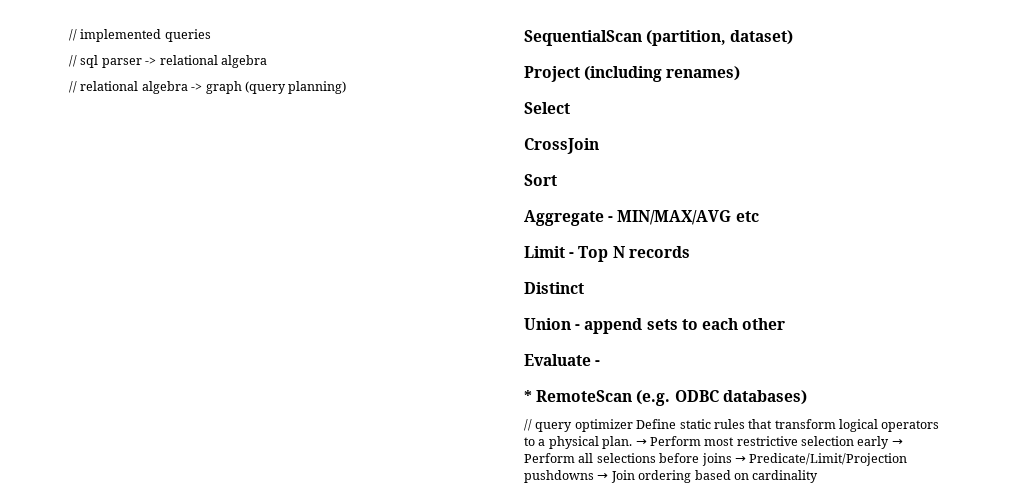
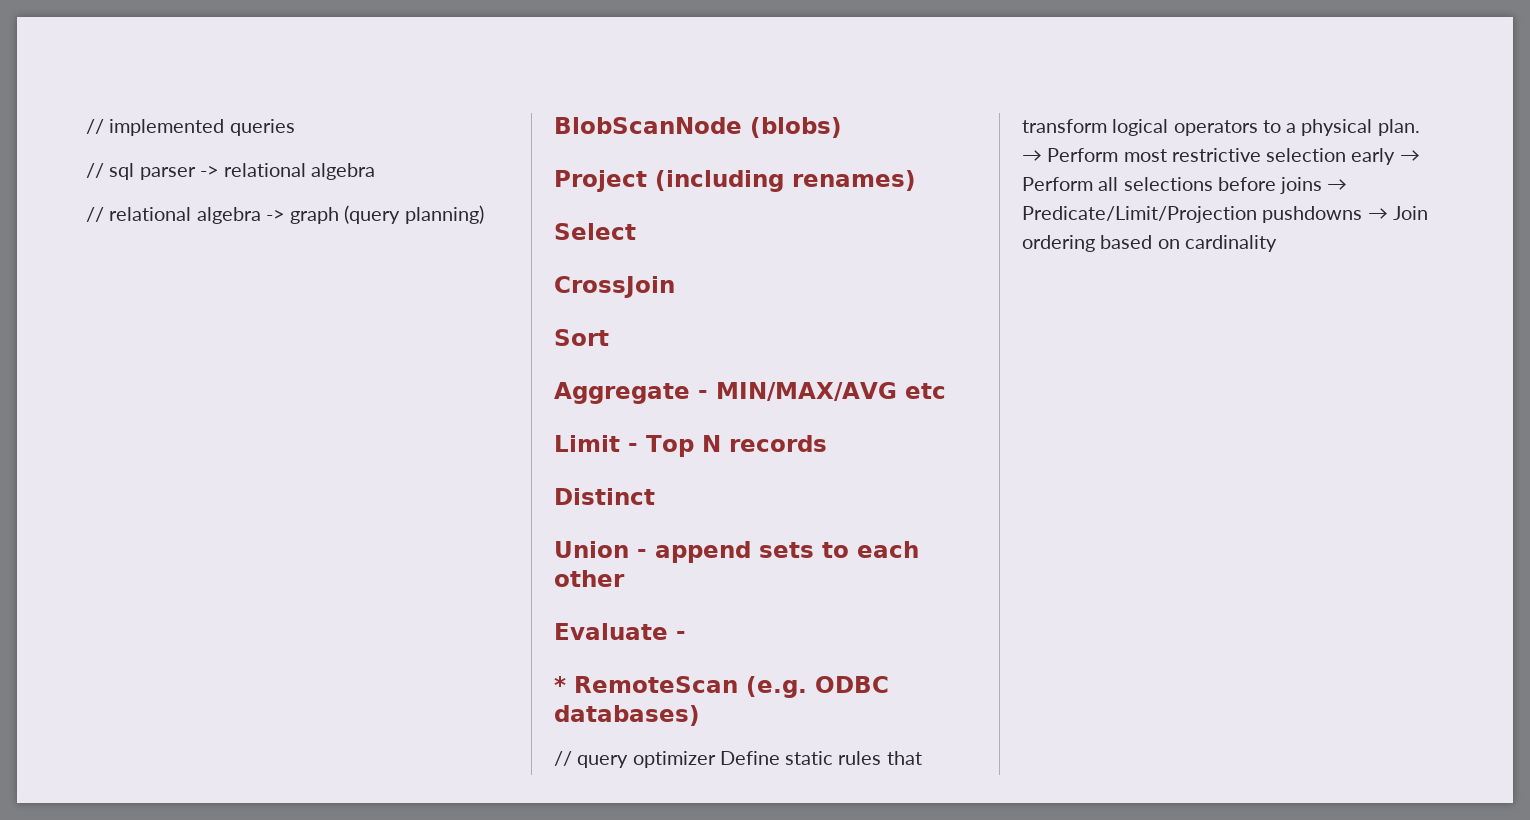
[524,30,794,46] SequentialScan (partition, dataset) -> [554,117,842,138] BlobScanNode (blobs)

